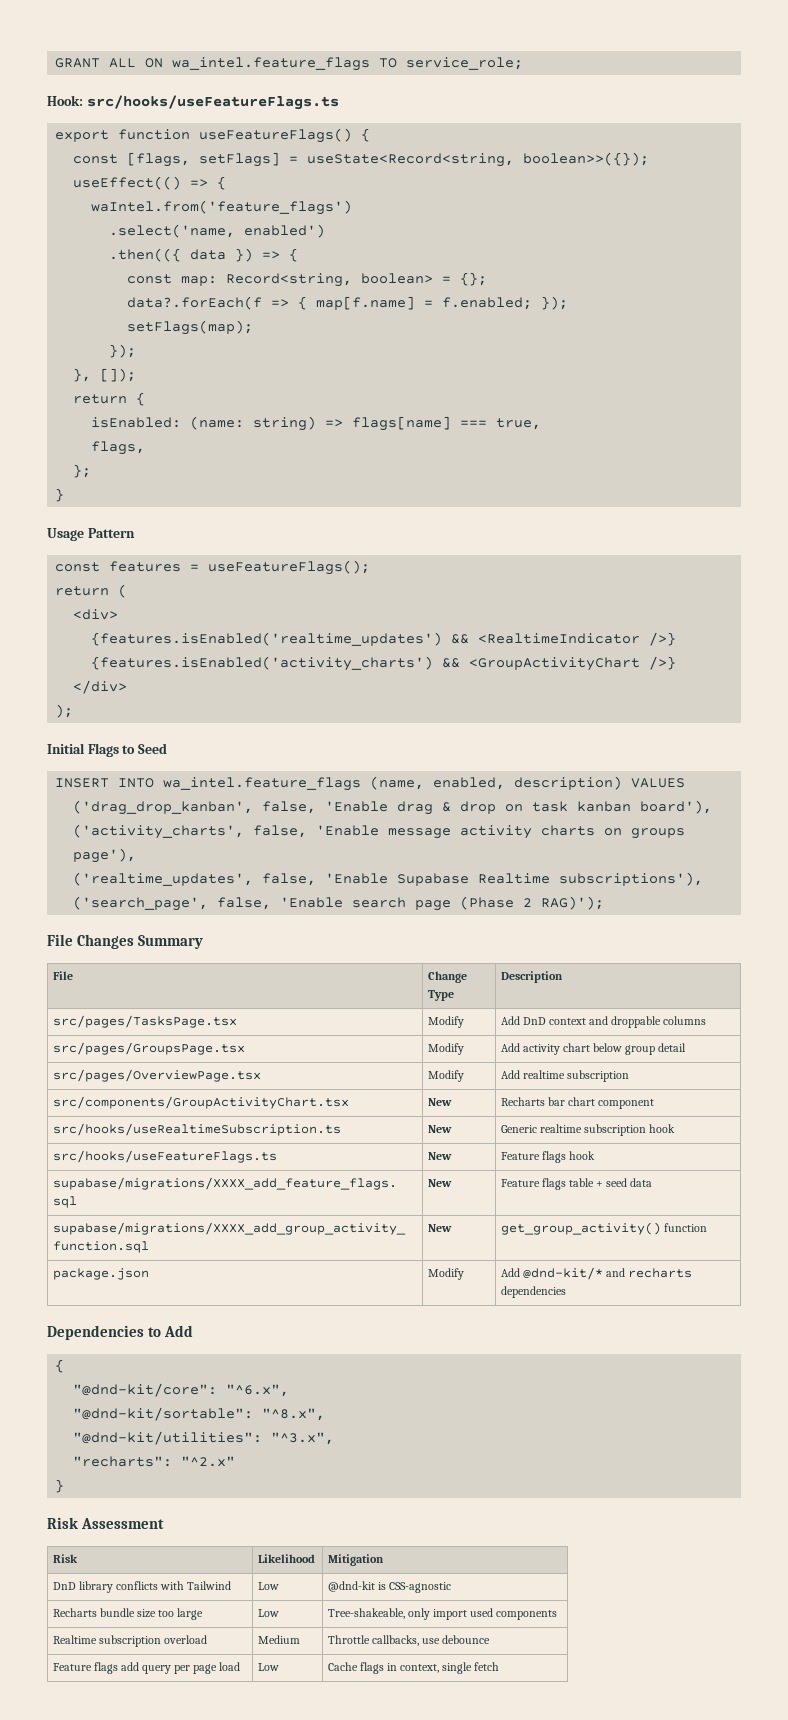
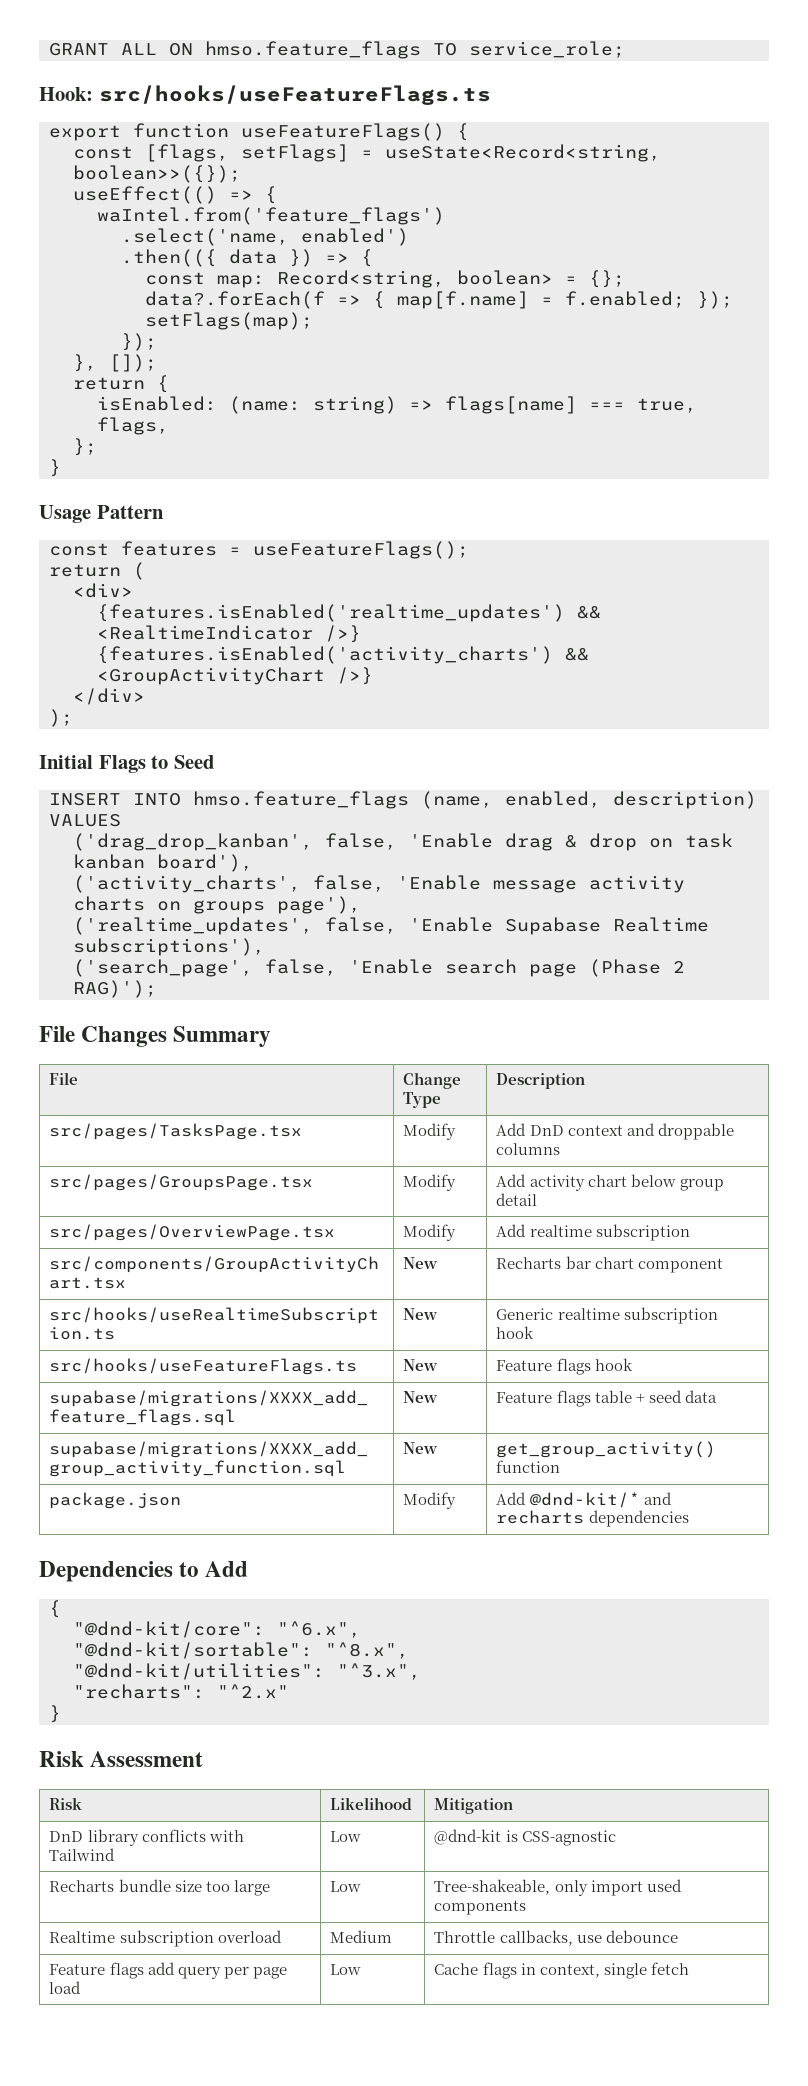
[171,57,370,71] wa_intel.feature_flags -> [204,41,421,59] hmso.feature_flags
[162,777,361,791] wa_intel.feature_flags -> [192,791,409,809] hmso.feature_flags

